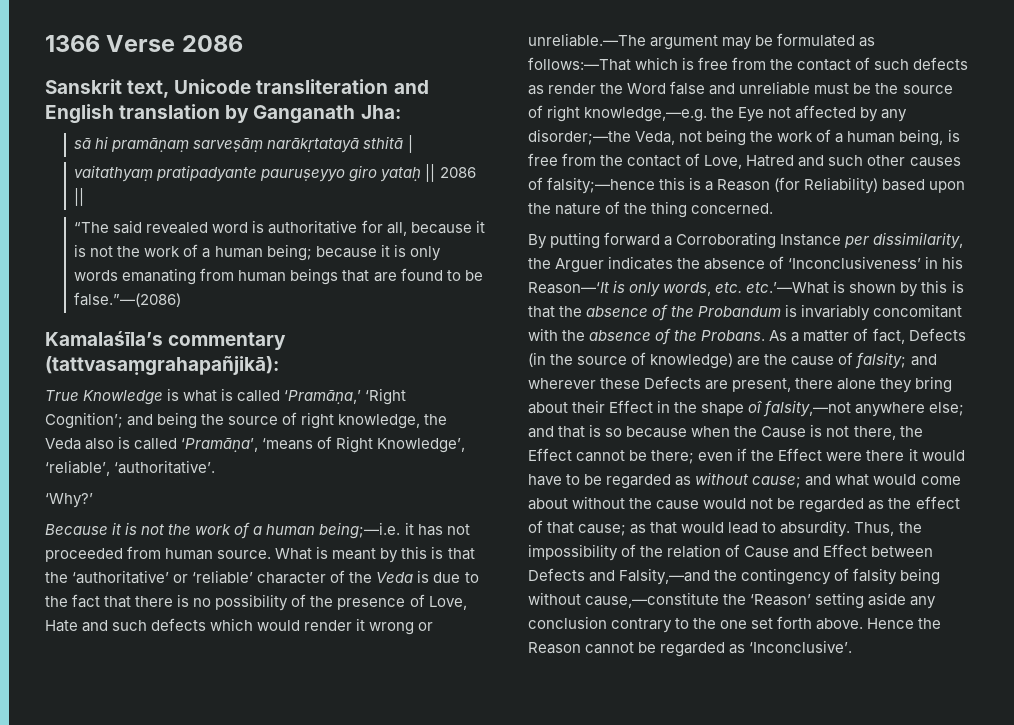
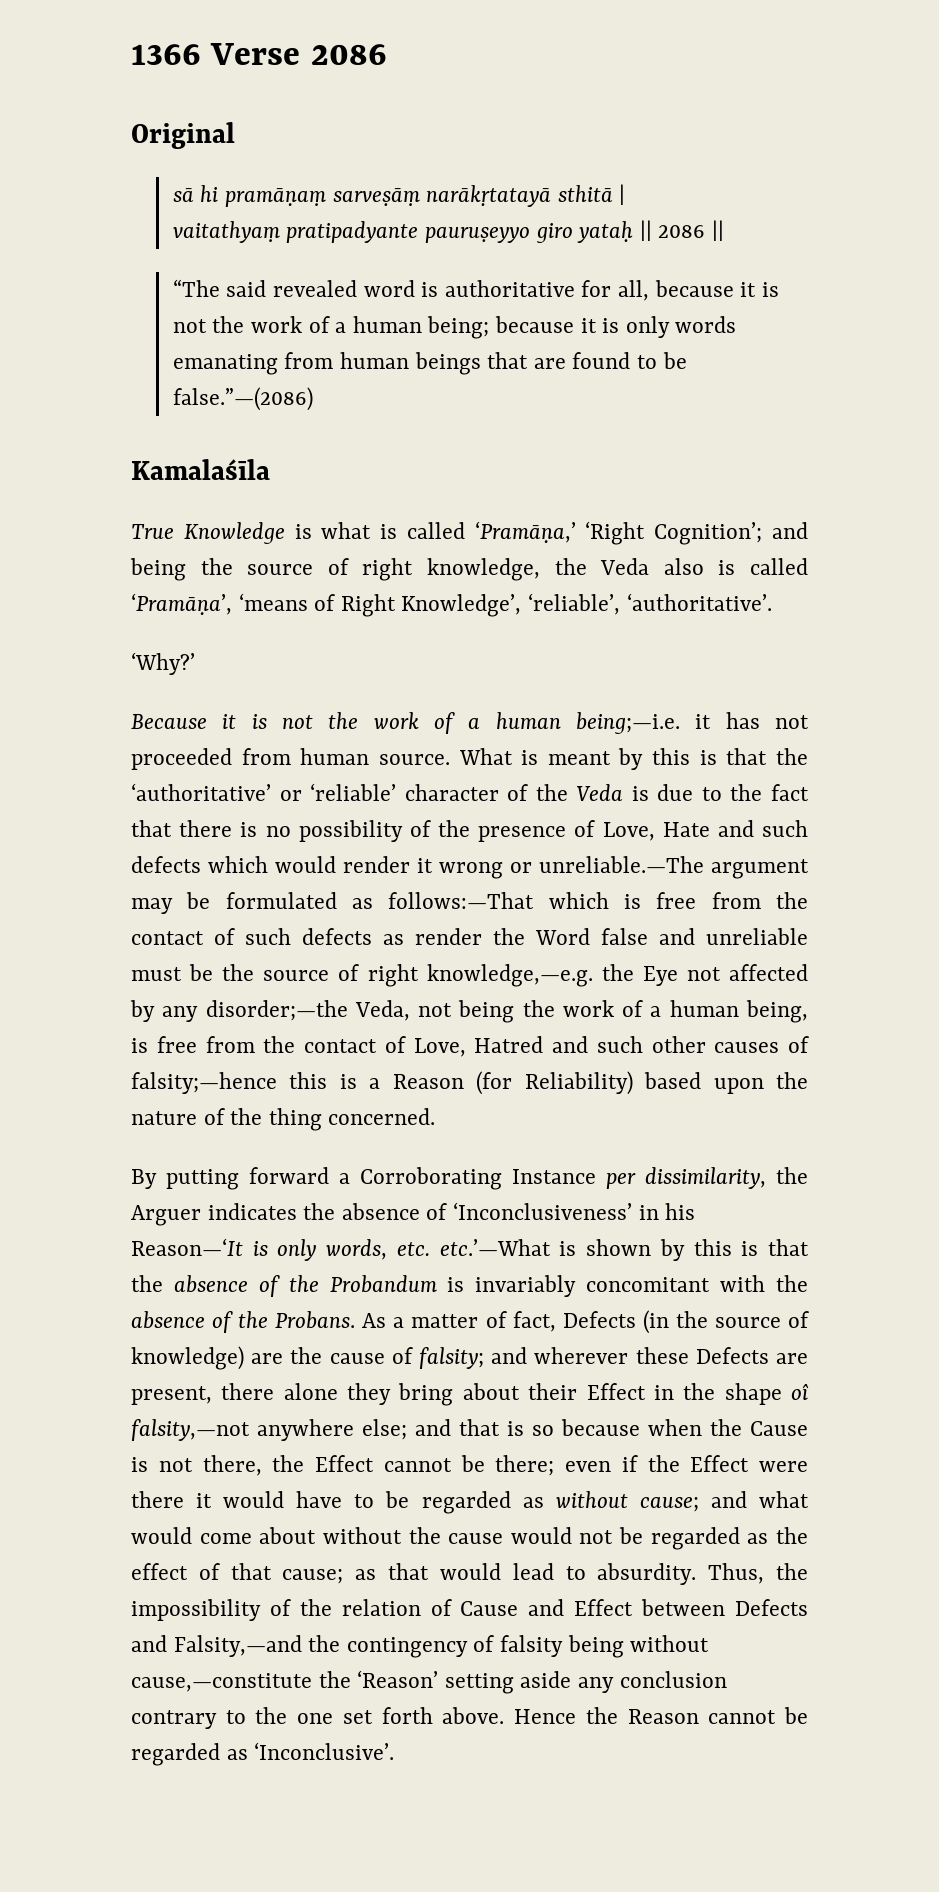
[45,79,429,98] [45,104,401,124] Sanskrit text, Unicode transliteration and English translation by Ganganath Jha: -> [131,122,235,149] Original
[45,331,287,350] [45,356,279,376] Kamalaśīla’s commentary (tattvasaṃgrahapañjikā): -> [131,459,270,480] Kamalaśīla

